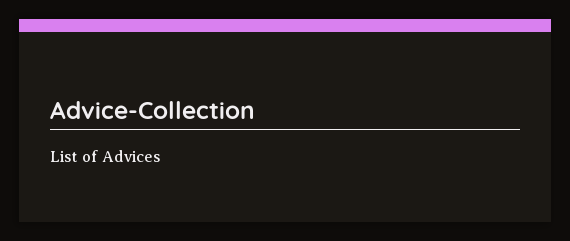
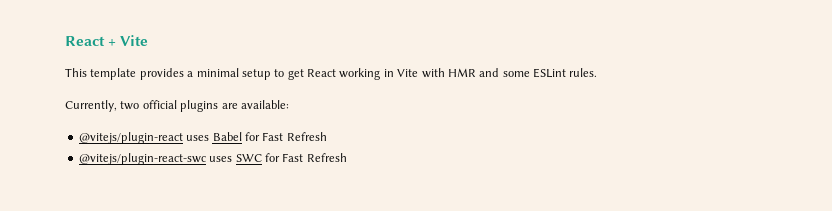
[50,101,255,119] [50,150,160,162] Advice-Collection // List of Advices -> [65,35,149,46] [65,68,598,80] [65,100,289,112] [78,132,327,144] [78,153,347,165] React + Vite // This template provides a minimal setup to get React working in Vite with HMR and some ESLint rules. // Currently, two official plugins are available: // @vitejs/plugin-react uses Babel for Fast Refresh // @vitejs/plugin-react-swc uses SWC for Fast Refresh

